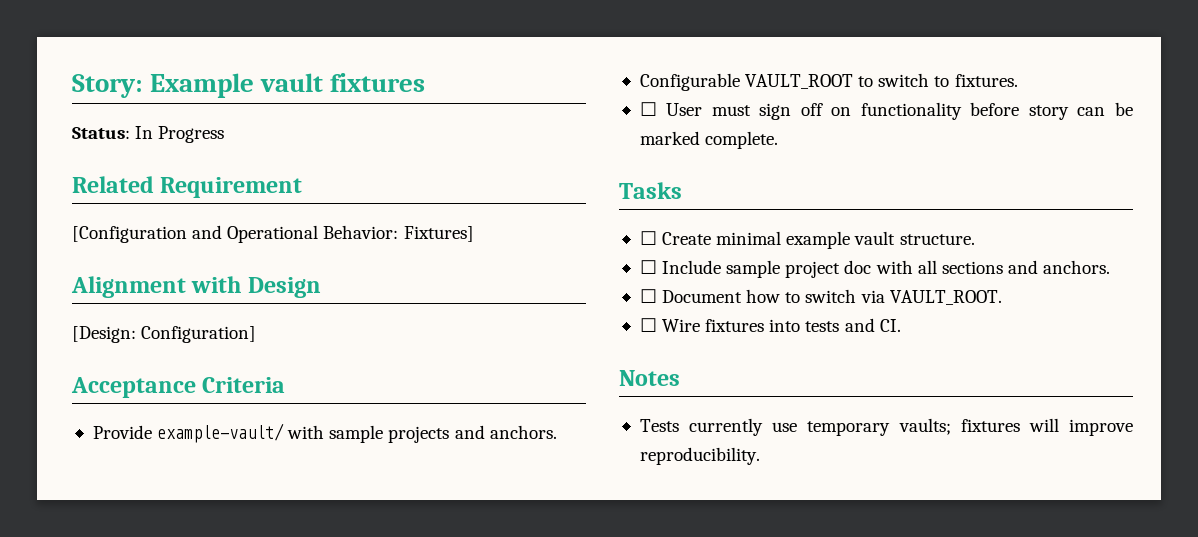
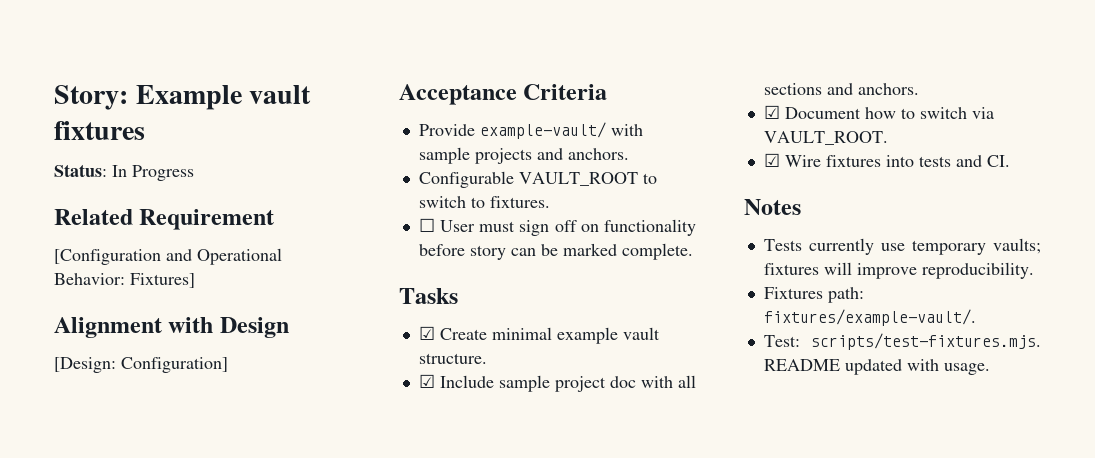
[639,231,657,245] ☐ -> [418,326,435,340] ☑
[639,260,657,274] ☐ -> [418,374,435,388] ☑
[639,289,657,303] ☐ -> [763,105,780,119] ☑
[639,318,657,332] ☐ -> [763,153,780,167] ☑
(760, 456) none -> [763,287,864,303] [763,309,976,326] [763,333,1041,350] [763,359,990,375] // Fixtures path: fixtures/example-vault/. // Test: scripts/test-fixtures.mjs. README updated with usage.

